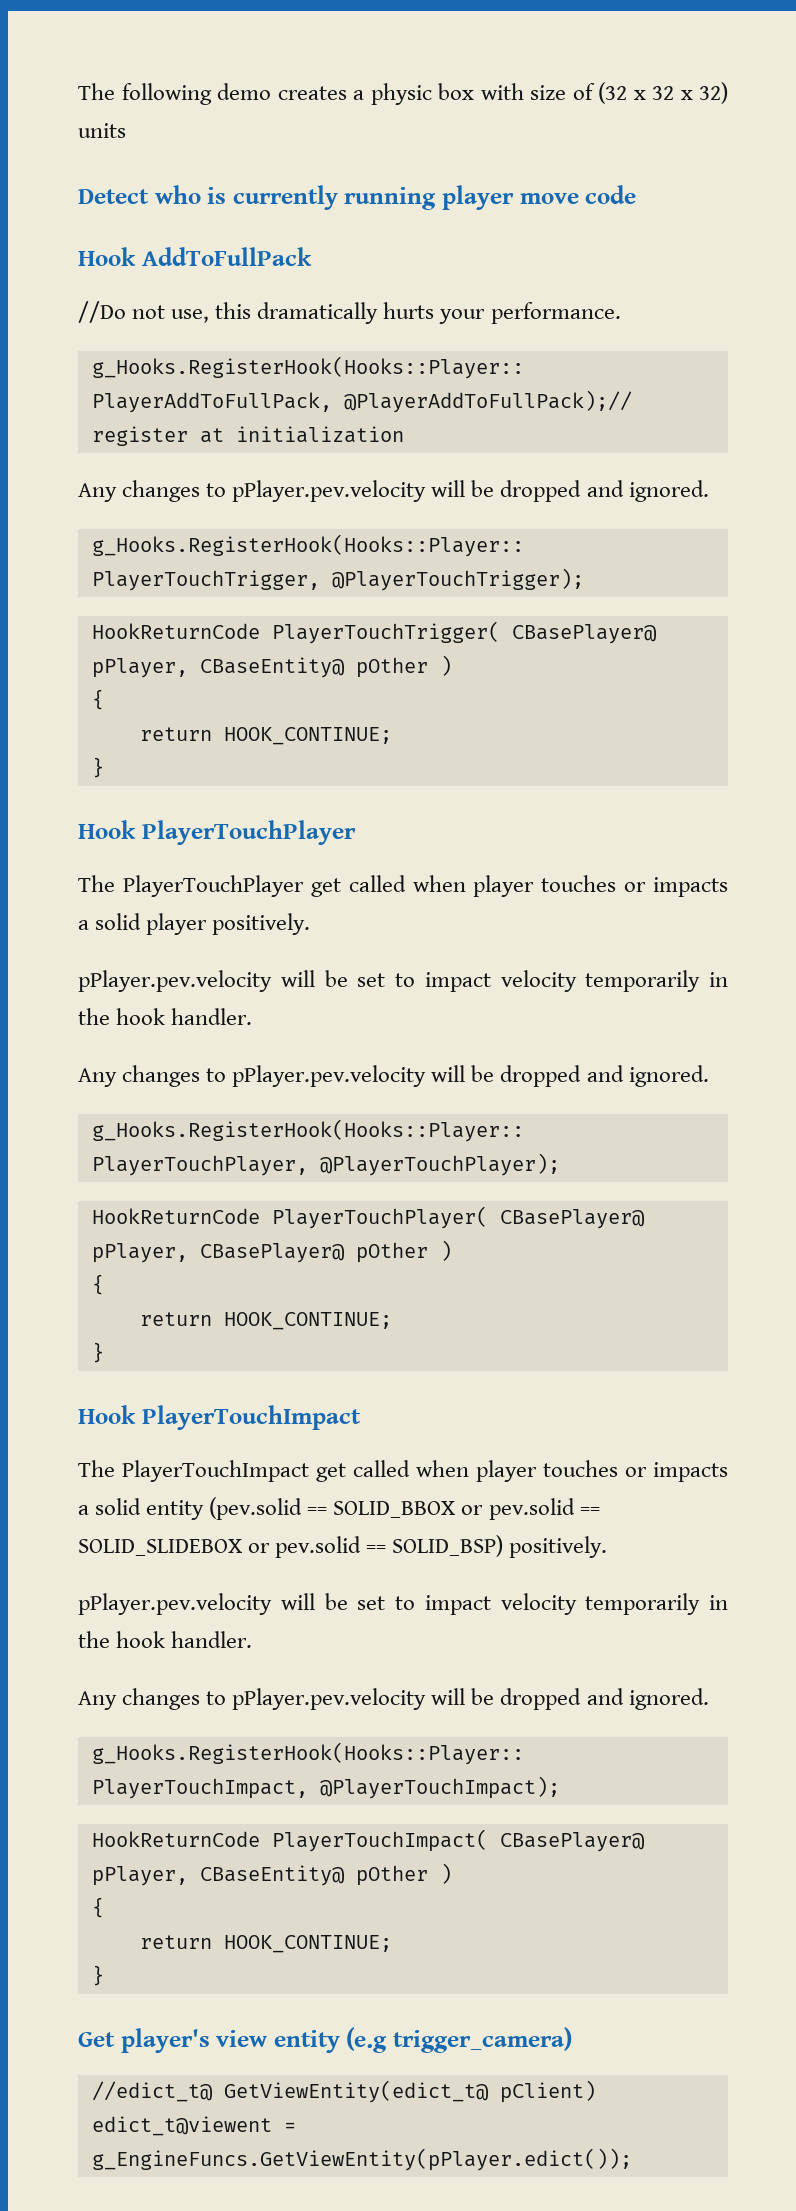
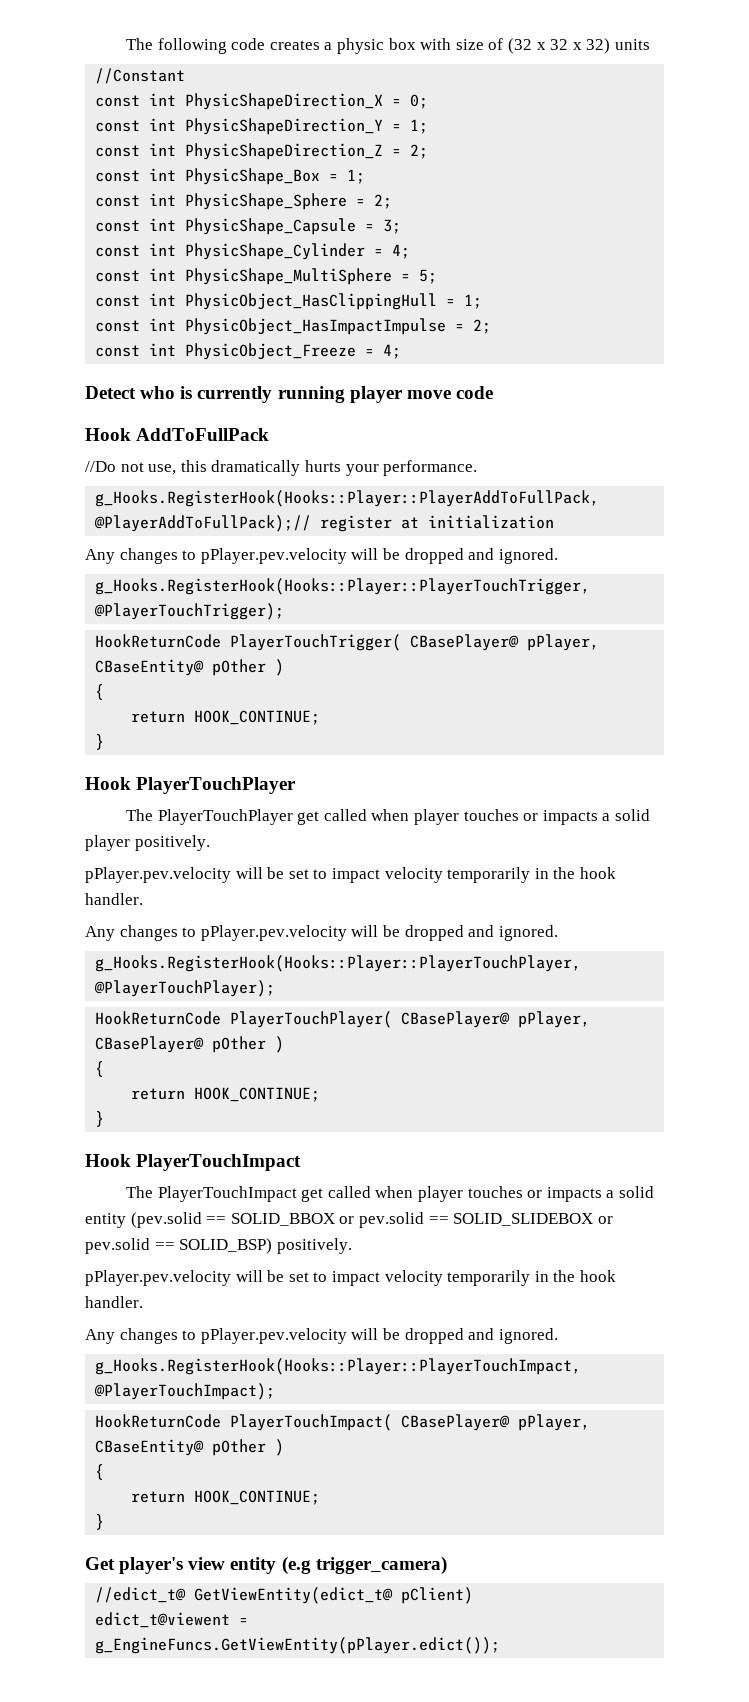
[217,83,271,100] demo -> [231,38,266,50] code
(126, 130) none -> [95,68,186,84] [95,93,429,110] [95,118,429,135] [95,143,429,160] [95,168,366,185] [95,193,393,210] [95,218,402,235] [95,243,411,260] [95,268,438,285] [95,293,483,310] [95,318,492,335] [95,343,402,360] // //Constant // const int PhysicShapeDirection_X = 0; // const int PhysicShapeDirection_Y = 1; // const int PhysicShapeDirection_Z = 2; // const int PhysicShape_Box = 1; // const int PhysicShape_Sphere = 2; // const int PhysicShape_Capsule = 3; // const int PhysicShape_Cylinder = 4; // const int PhysicShape_MultiSphere = 5; // const int PhysicObject_HasClippingHull = 1; // const int PhysicObject_HasImpactImpulse = 2; // const int PhysicObject_Freeze = 4;

